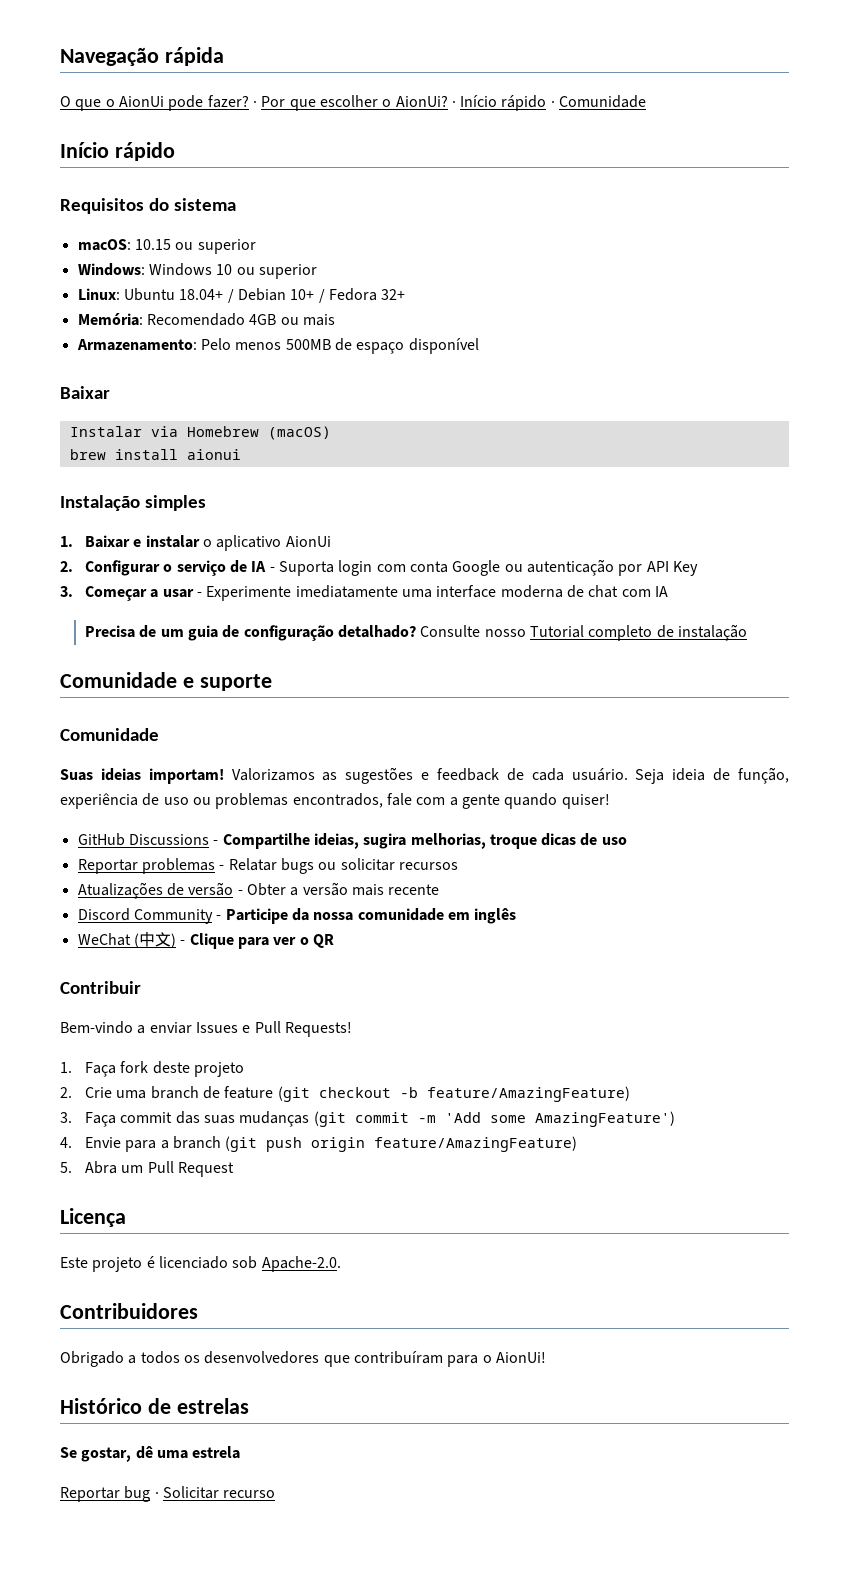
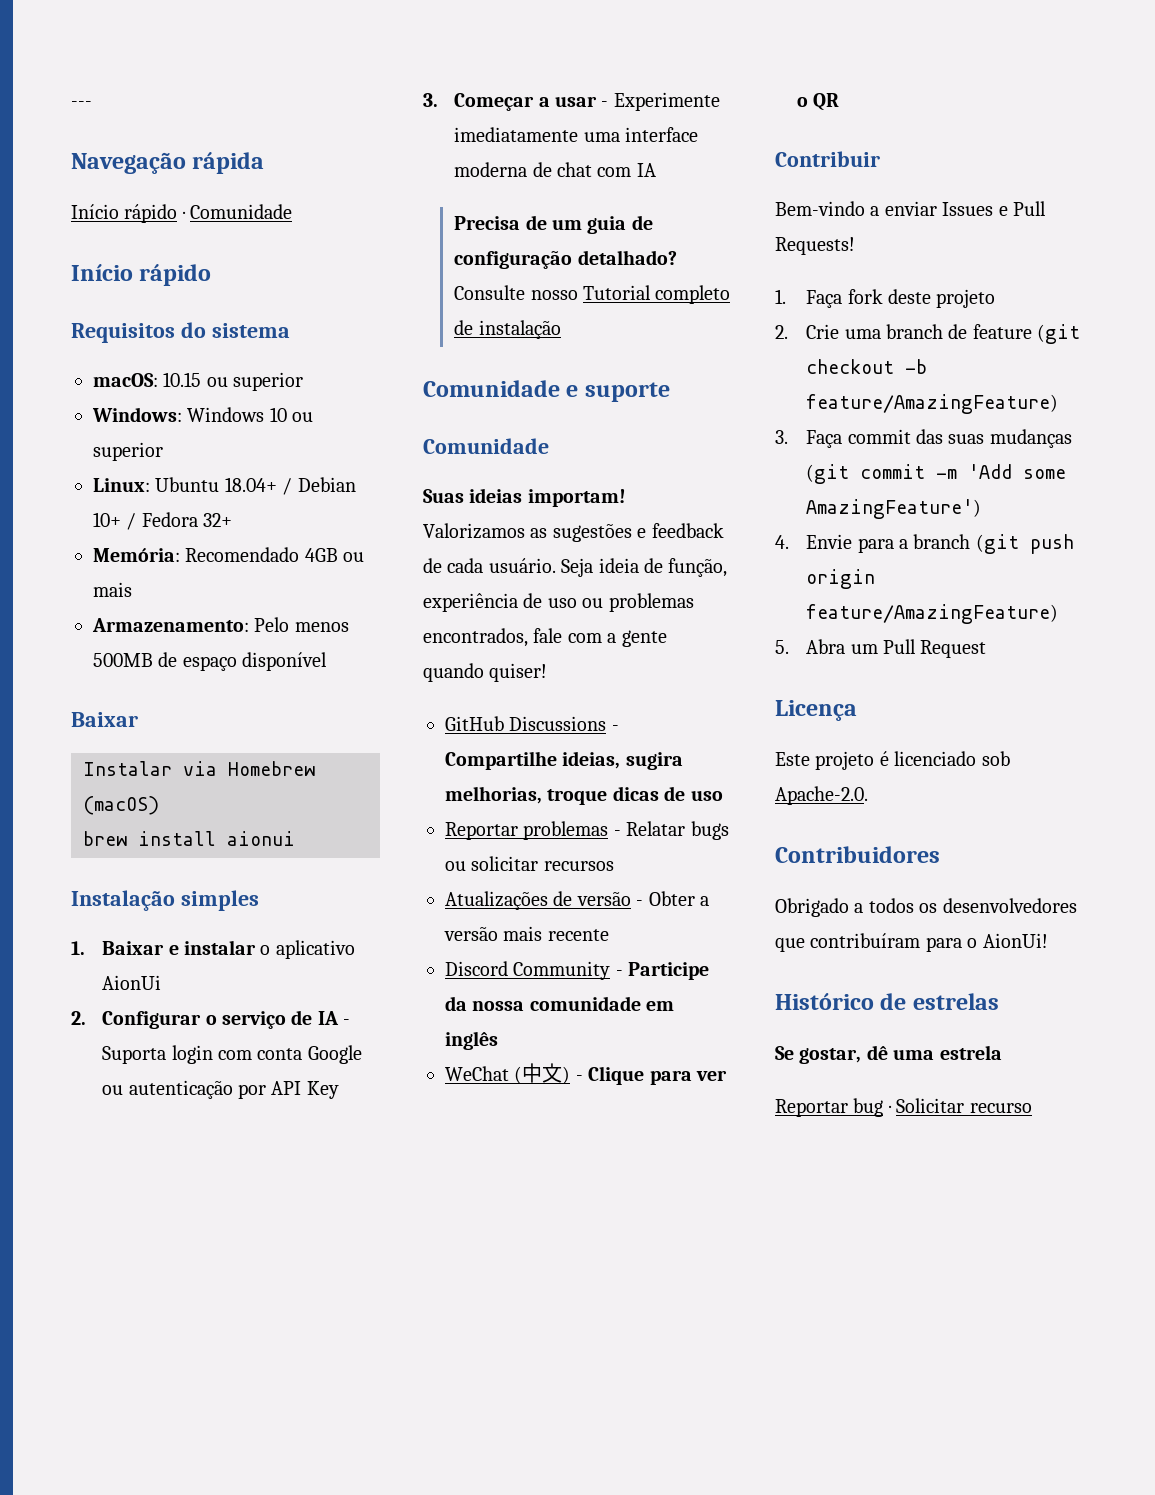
(60, 56) none -> [71,101,92,107] --- //
[60,95,456,111] O que o AionUi pode fazer? · Por que escolher o AionUi? · -> (265, 163) none

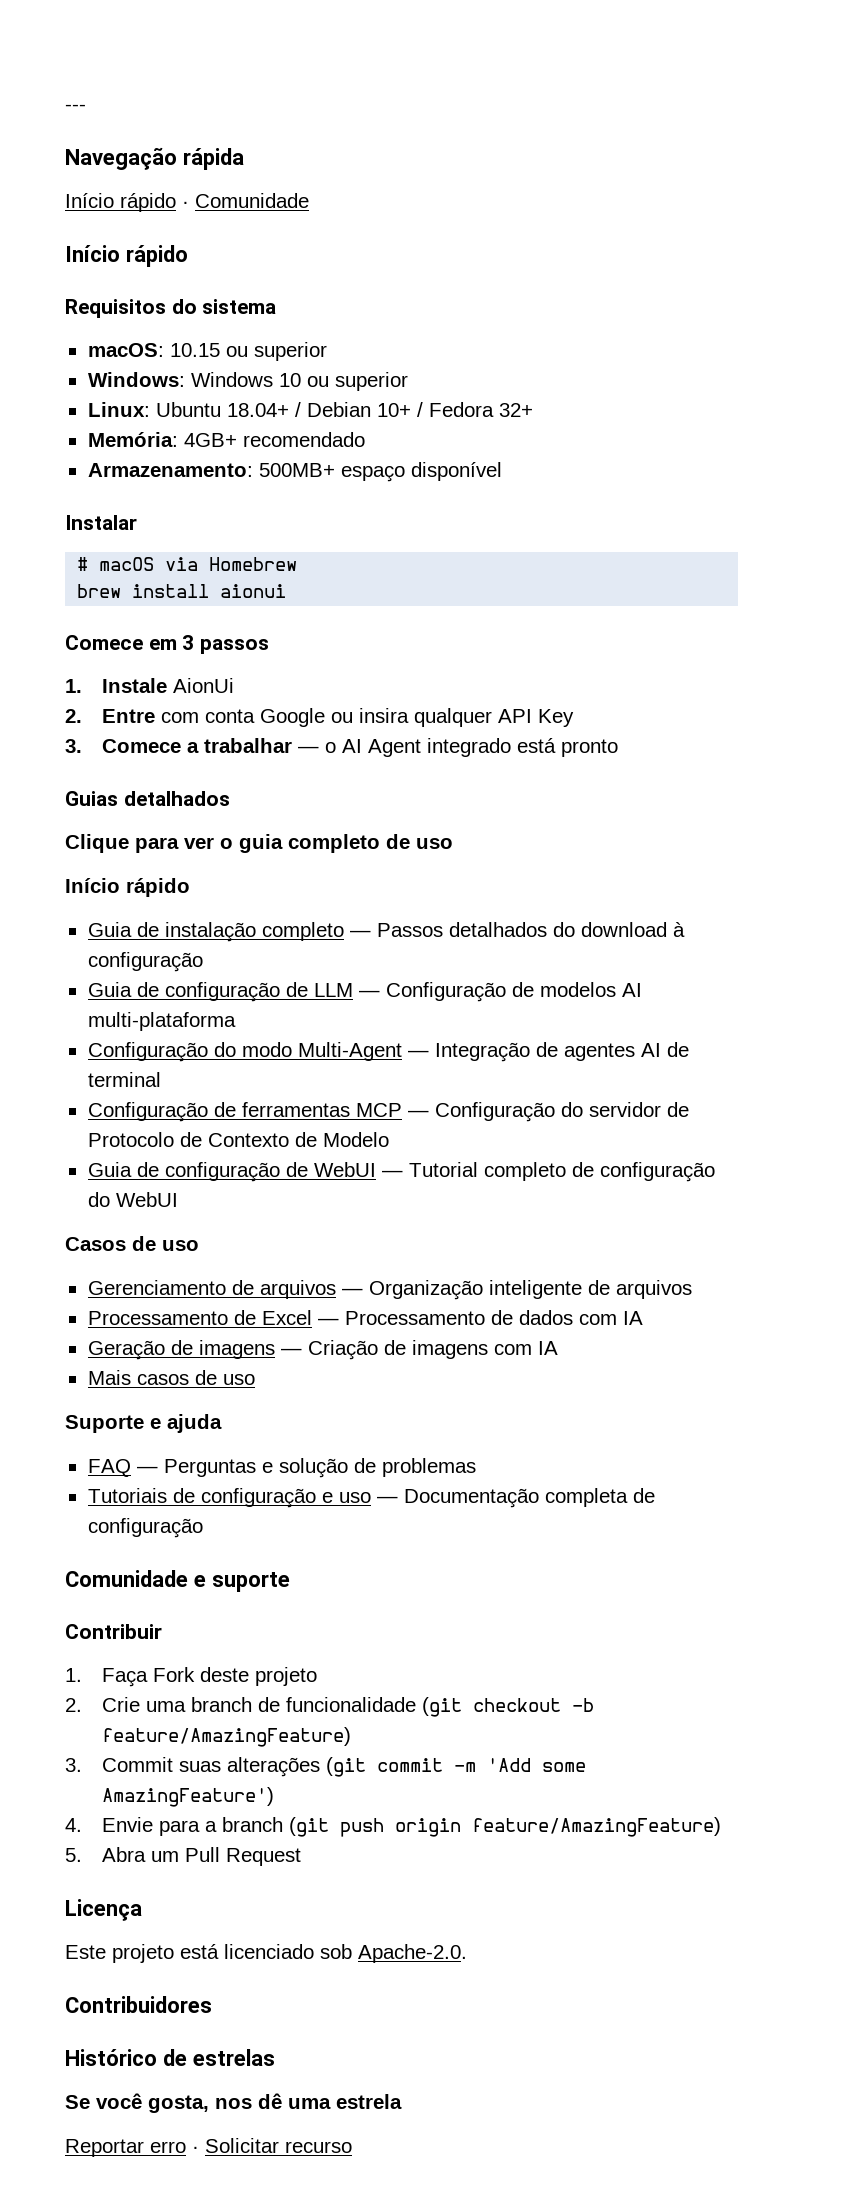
[185,547,365,562] [93,582,132,597] [92,617,349,632] [93,652,178,667] Recomendado 4GB ou mais // Armazenamento: Pelo menos 500MB de -> [183,432,365,447] [87,463,335,477] 4GB+ recomendado // Armazenamento: 500MB+
[71,712,138,727] [83,761,172,776] Baixar // Instalar -> [65,515,137,530] [77,557,155,571] Instalar // # macOS
[83,796,159,815] (macOS) -> (298, 564) none
[71,890,259,911] [71,940,355,959] [102,975,162,990] [71,1010,351,1029] [102,1045,213,1064] Instalação simples // 1. Baixar e instalar o aplicativo AionUi // 2. Configurar o serviço de IA - Suporta login -> [65,635,270,654] [65,678,234,693] [65,709,155,723] Comece em 3 passos // 1. Instale AionUi // 2. Entre
[128,1080,266,1099] autenticação por -> [358,708,492,727] insira qualquer
[454,92,720,111] [454,127,698,142] [454,162,656,177] [454,215,653,234] [454,250,677,269] [454,285,731,304] [454,320,561,339] [423,380,670,402] [423,438,549,454] [423,488,626,507] [423,523,724,542] [423,558,728,577] [423,593,694,612] [423,628,667,647] [423,663,548,682] [445,716,619,731] [445,751,683,770] [445,786,723,805] [445,821,729,840] [445,856,614,871] [445,891,709,910] [444,926,609,941] [445,961,710,980] [445,996,675,1011] [445,1031,498,1050] [445,1063,727,1085] [797,93,840,111] [775,151,880,167] [775,201,1046,216] [775,237,855,255] Começar a usar - Experimente imediatamente uma interface moderna de chat com IA // Precisa de um guia de configuração detalhado? Consulte nosso Tutorial completo de instalação // Comunidade e suporte // Comunidade // Suas ideias importam! Valorizamos as sugestões e feedback de cada usuário. Seja ideia de função, experiência de uso ou problemas encontrados, fale com a gente quando quiser! // GitHub Discussions - Compartilhe ideias, sugira melhorias, troque dicas de uso // Reportar problemas - Relatar bugs ou solicitar recursos // Atualizações de versão - Obter a versão mais recente // Discord Community - Participe da nossa comunidade em inglês // WeChat (中文) - Clique para ver o QR // Contribuir // Bem-vindo a enviar Issues e Pull Requests! -> [101,738,618,757] [65,791,230,806] [65,834,453,853] [65,878,190,897] [87,922,685,942] [87,952,203,972] [87,982,642,1002] [87,1012,236,1031] [87,1042,689,1062] [87,1072,161,1087] [87,1102,689,1122] [87,1132,389,1147] [87,1162,715,1182] [87,1192,178,1207] [65,1236,199,1251] [87,1280,692,1300] [87,1310,643,1325] [87,1340,558,1360] [87,1370,255,1385] [65,1414,222,1433] [87,1458,476,1478] [87,1488,655,1508] [87,1518,203,1538] [65,1570,290,1592] [65,1624,162,1639] Comece a trabalhar — o AI Agent integrado está pronto // Guias detalhados // Clique para ver o guia completo de uso // Início rápido // Guia de instalação completo — Passos detalhados do download à configuração // Guia de configuração de LLM — Configuração de modelos AI multi-plataforma // Configuração do modo Multi-Agent — Integração de agentes AI de terminal // Configuração de ferramentas MCP — Configuração do servidor de Protocolo de Contexto de Modelo // Guia de configuração de WebUI — Tutorial completo de configuração do WebUI // Casos de uso // Gerenciamento de arquivos — Organização inteligente de arquivos // Processamento de Excel — Processamento de dados com IA // Geração de imagens — Criação de imagens com IA // Mais casos de uso // Suporte e ajuda // FAQ — Perguntas e solução de problemas // Tutoriais de configuração e uso — Documentação completa de configuração // Comunidade e suporte // Contribuir
[847,289,883,304] fork -> [152,1667,195,1682] Fork
[972,324,1032,339] feature -> [285,1697,416,1712] funcionalidade
[806,429,1072,448] Faça commit das suas mudanças -> [101,1757,320,1777] Commit suas alterações
[879,751,889,766] é -> [180,1944,219,1959] está
[775,898,1077,917] [775,933,1048,952] // Obrigado a todos os desenvolvedores que contribuíram para o AionUi! -> (212, 2004) none
[799,1048,862,1064] gostar, -> [96,2093,252,2113] você gosta, nos
[853,1098,884,1117] bug -> [150,2141,186,2153] erro

